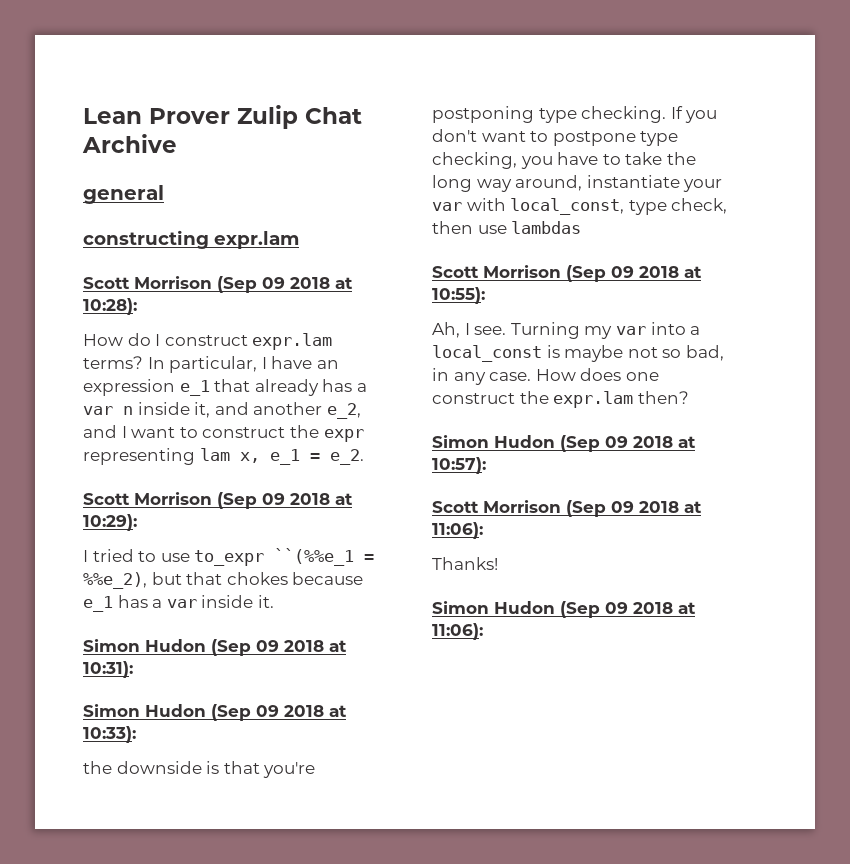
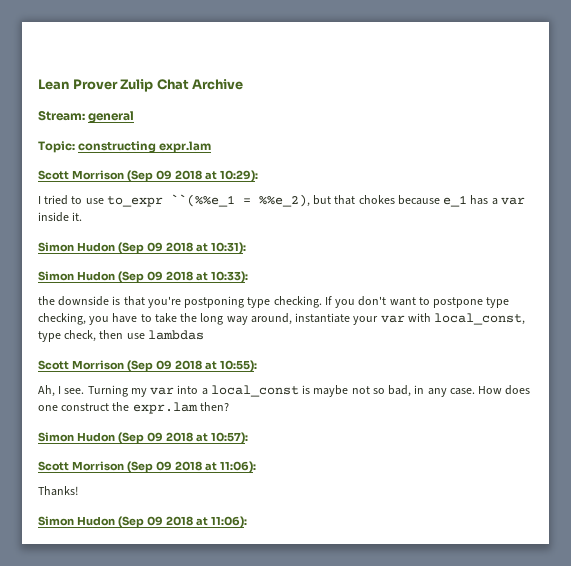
(177, 143) none -> [38,110,85,121] Stream:
(164, 194) none -> [38,141,75,153] Topic:
[83,276,353,293] [83,298,137,315] [83,333,333,350] [83,356,339,373] [83,379,367,396] [83,402,361,419] [83,425,364,442] [83,448,364,465] // Scott Morrison (Sep 09 2018 at 10:28): // How do I construct expr.lam terms? In particular, I have an expression e_1 that already has a var n inside it, and another e_2, and I want to construct the expr representing lam x, e_1 = e_2. -> (212, 147) none

